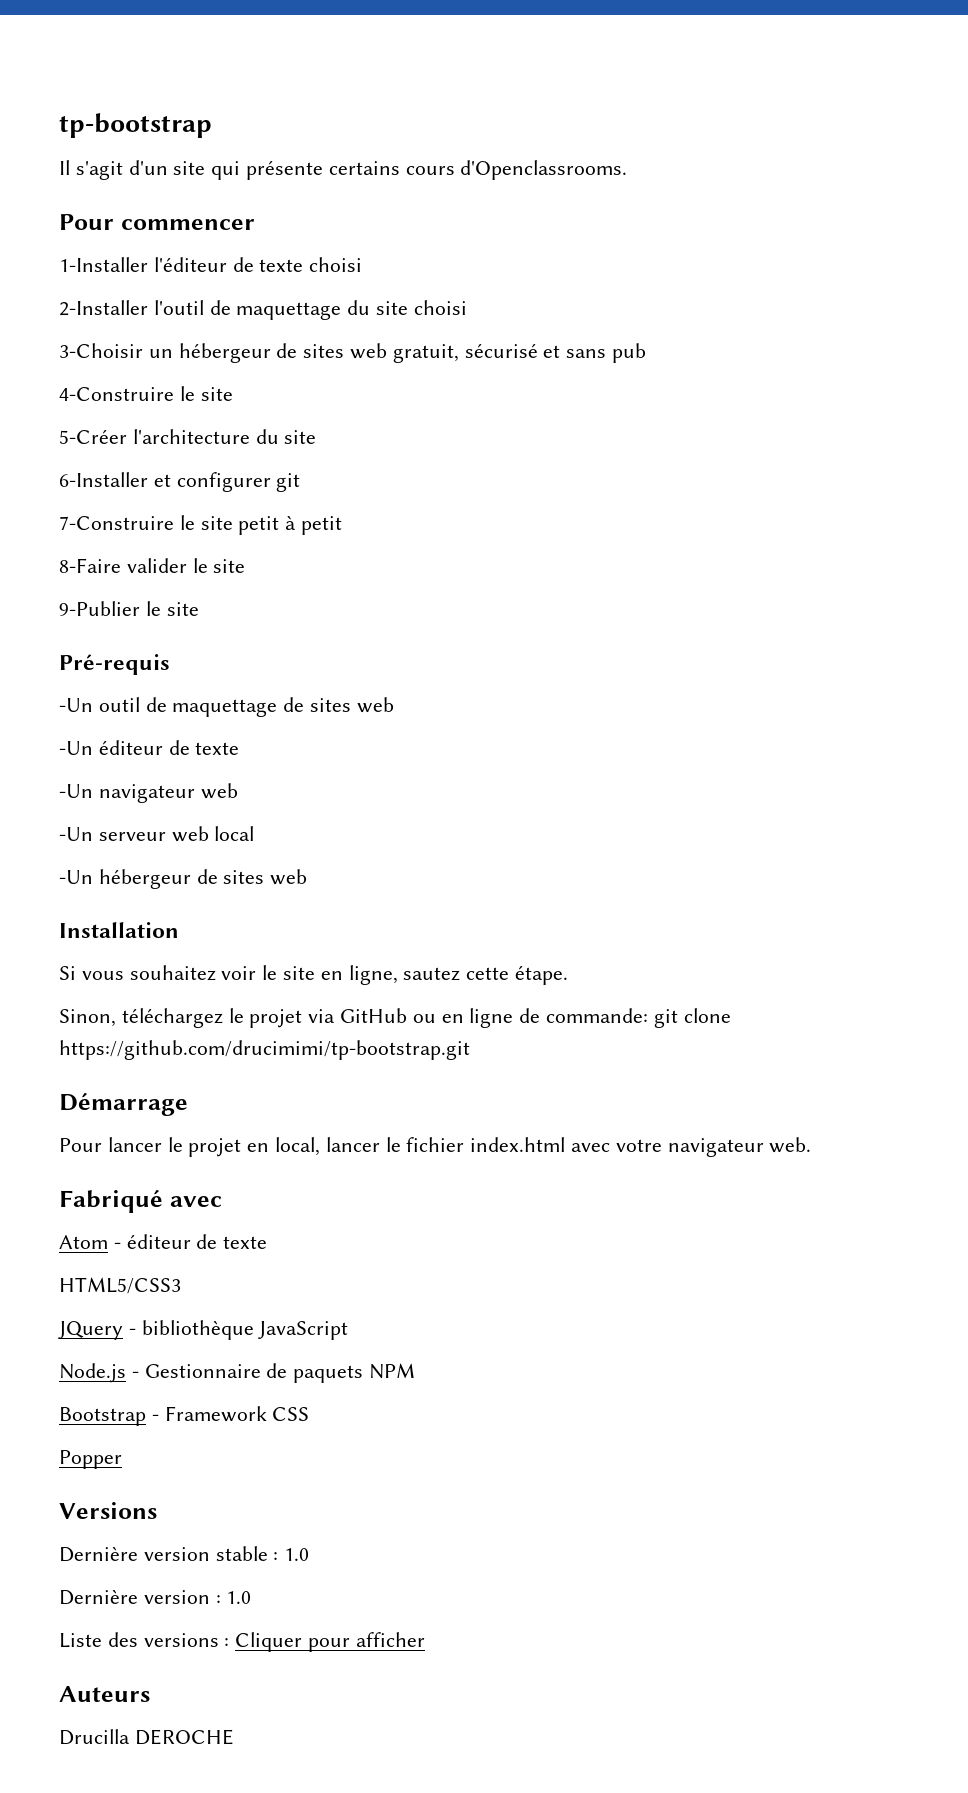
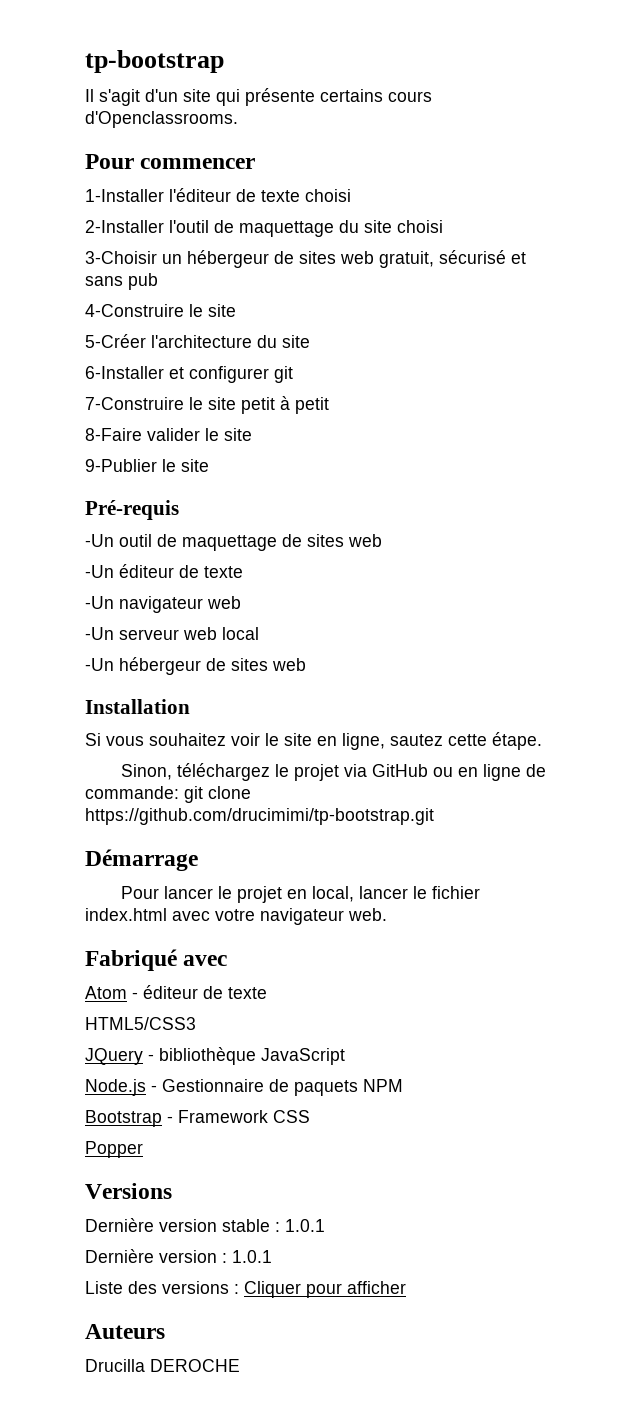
[284,1548,310,1561] 1.0 -> [285,1219,325,1232] 1.0.1
[226,1591,252,1604] 1.0 -> [232,1250,272,1263] 1.0.1

